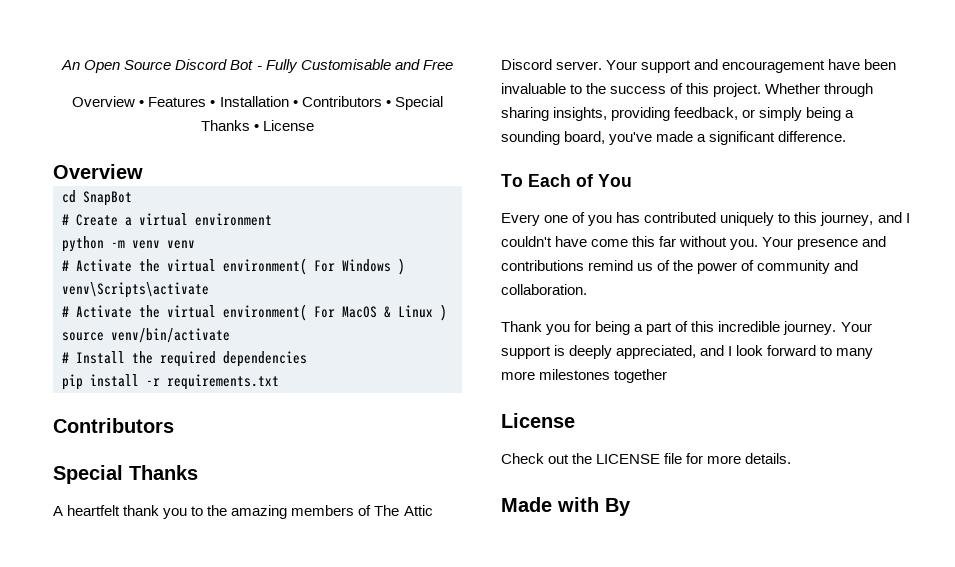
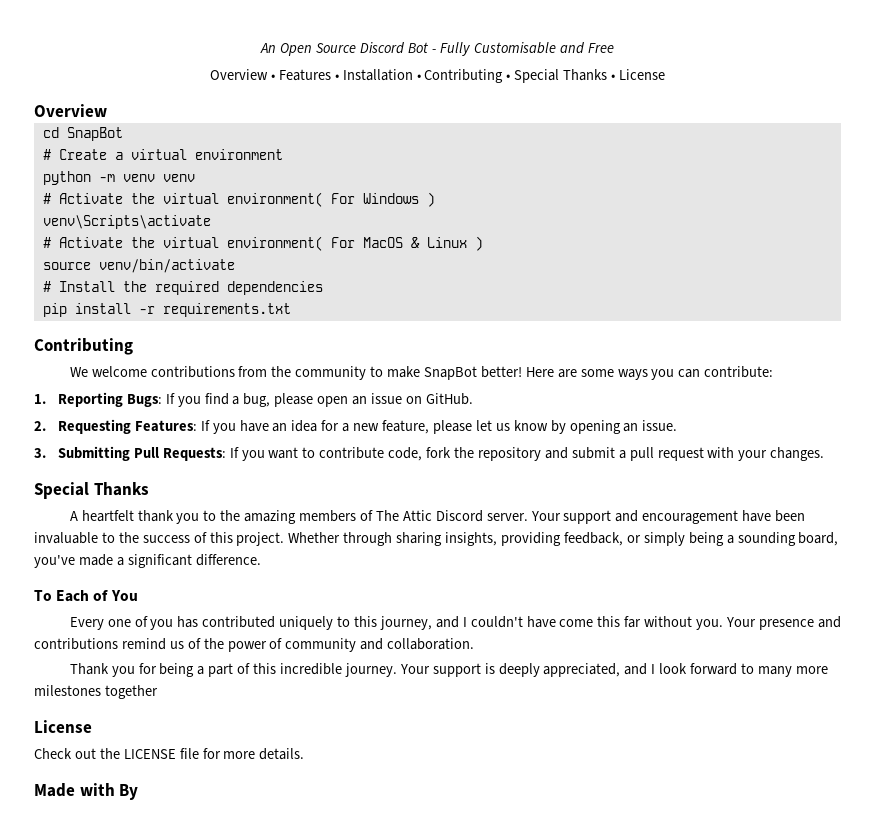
[301,96,382,107] Contributors -> [424,69,504,83] Contributing
[53,418,174,433] Contributors -> [34,338,133,355] [69,366,774,380] [34,392,473,407] [34,419,678,434] [34,446,825,461] Contributing // We welcome contributions from the community to make SnapBot better! Here are some ways you can contribute: // 1. Reporting Bugs: If you find a bug, please open an issue on GitHub. // 2. Requesting Features: If you have an idea for a new feature, please let us know by opening an issue. // 3. Submitting Pull Requests: If you want to contribute code, fork the repository and submit a pull request with your changes.

